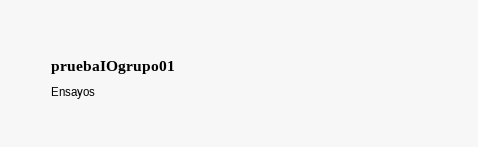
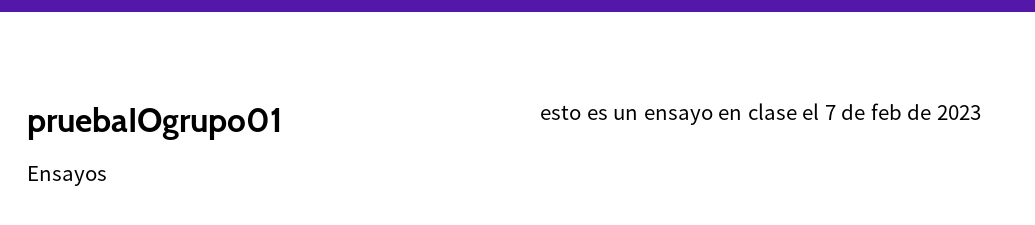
(95, 93) none -> [540,103,981,125] // esto es un ensayo en clase el 7 de feb de 2023

